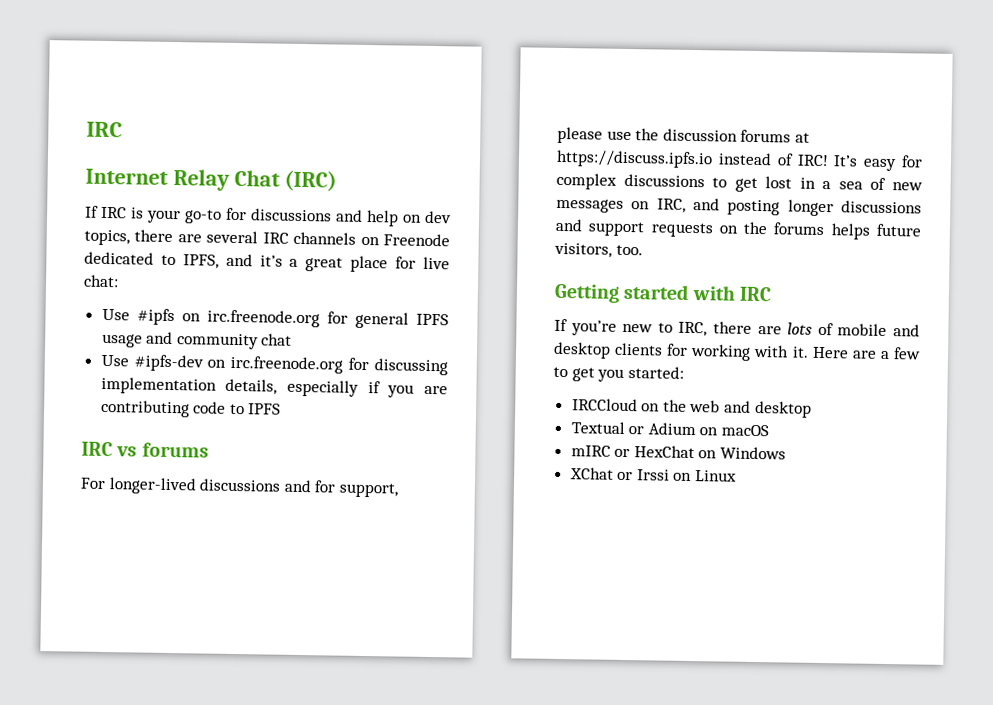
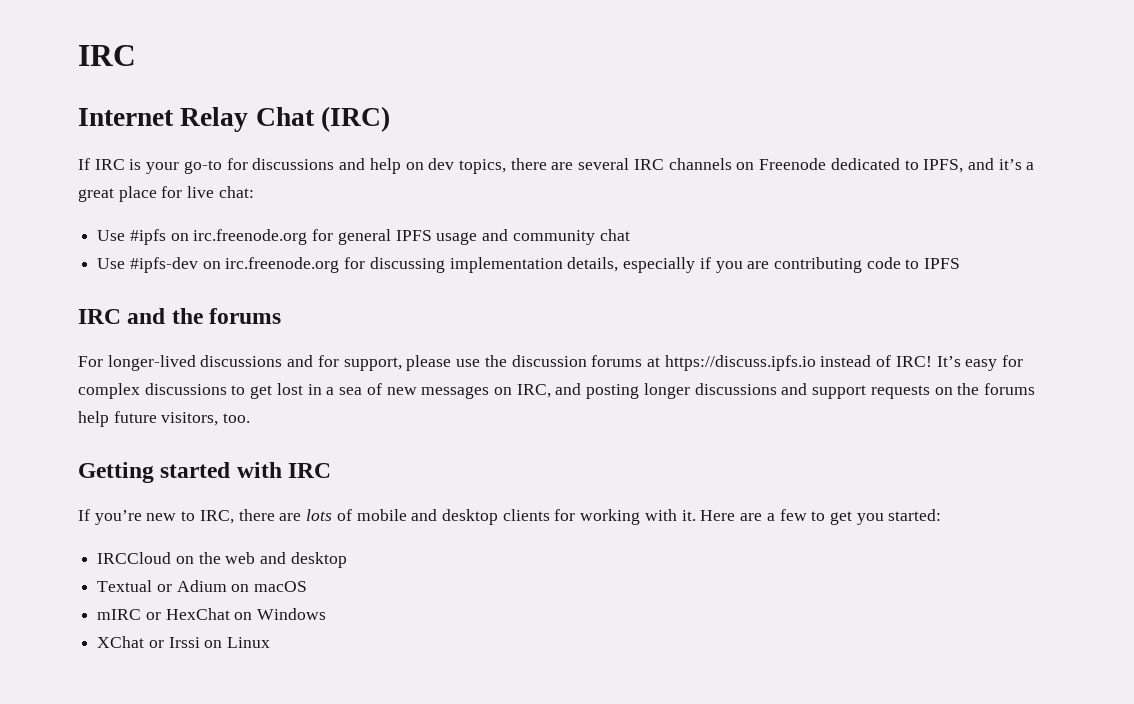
[116,446,138,457] vs -> [127,308,203,324] and the
[830,223,871,240] helps -> [78,411,109,427] help

